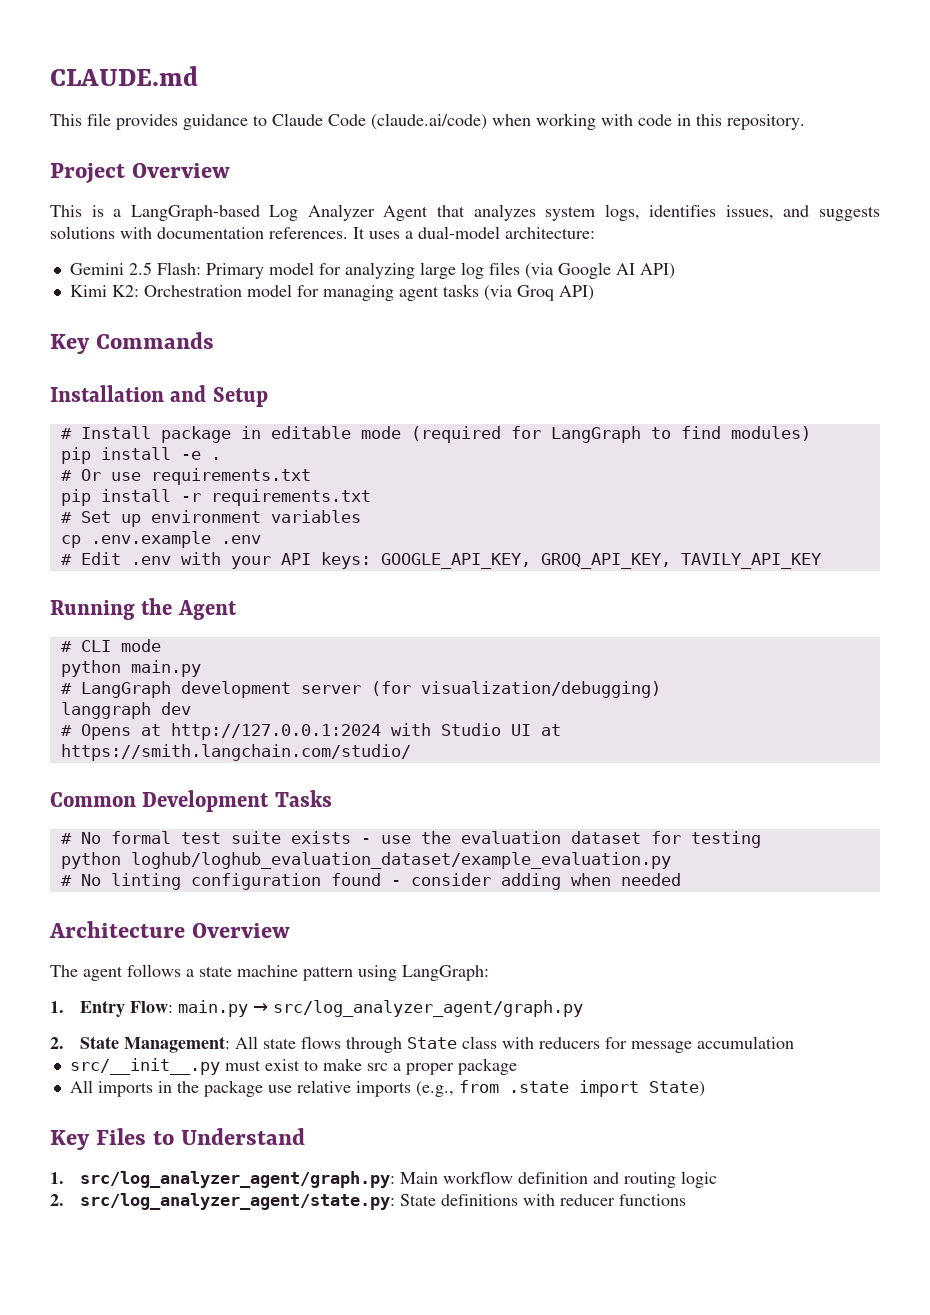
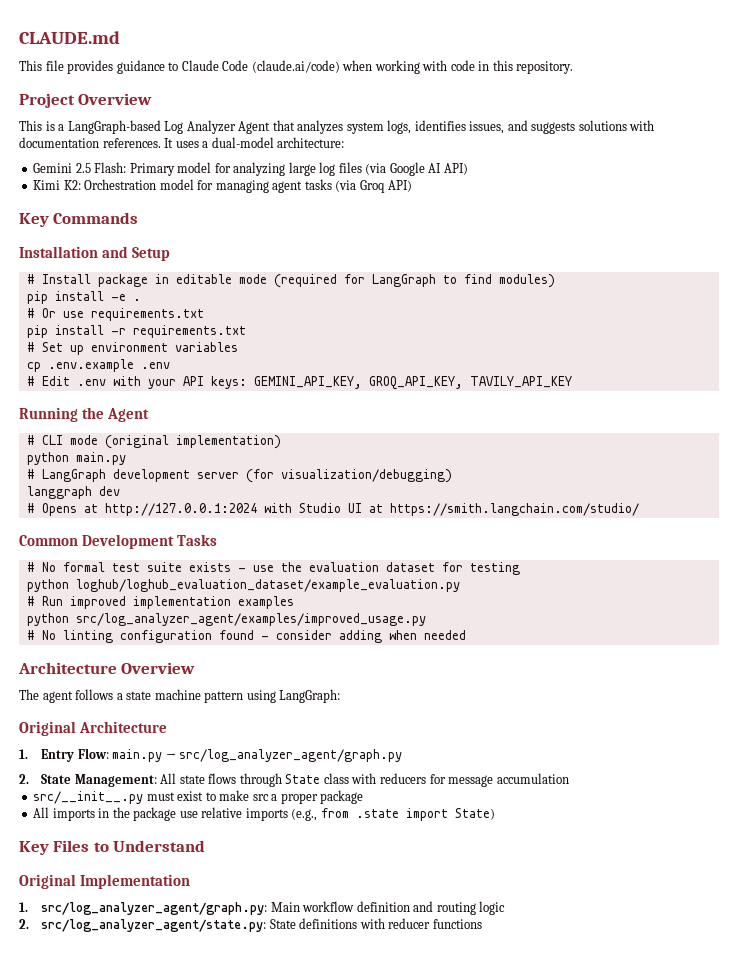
[380,553,531,569] GOOGLE_API_KEY, -> [253,376,362,389] GEMINI_API_KEY,
(161, 645) none -> [104,435,281,449] (original implementation)
(671, 860) none -> [26,596,294,609] [26,613,426,626] // # Run improved implementation examples // python src/log_analyzer_agent/examples/improved_usage.py
(489, 973) none -> [19,721,167,736] // Original Architecture
(306, 1136) none -> [19,874,190,889] // Original Implementation

